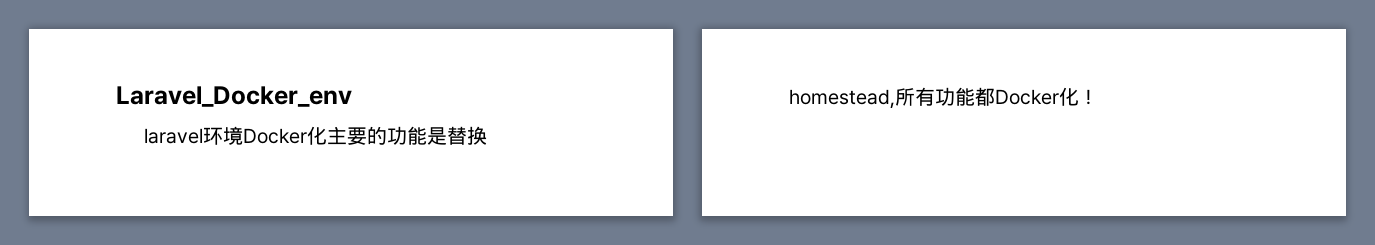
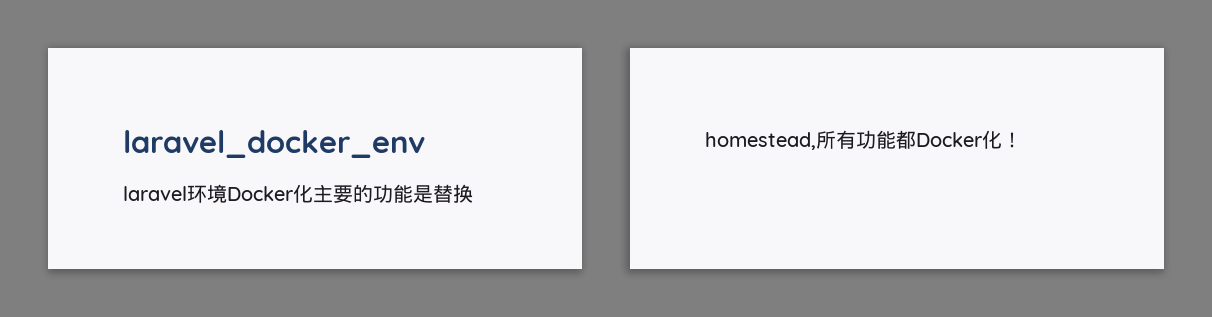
[116,86,352,107] Laravel_Docker_env -> [123,130,425,158] laravel_docker_env

